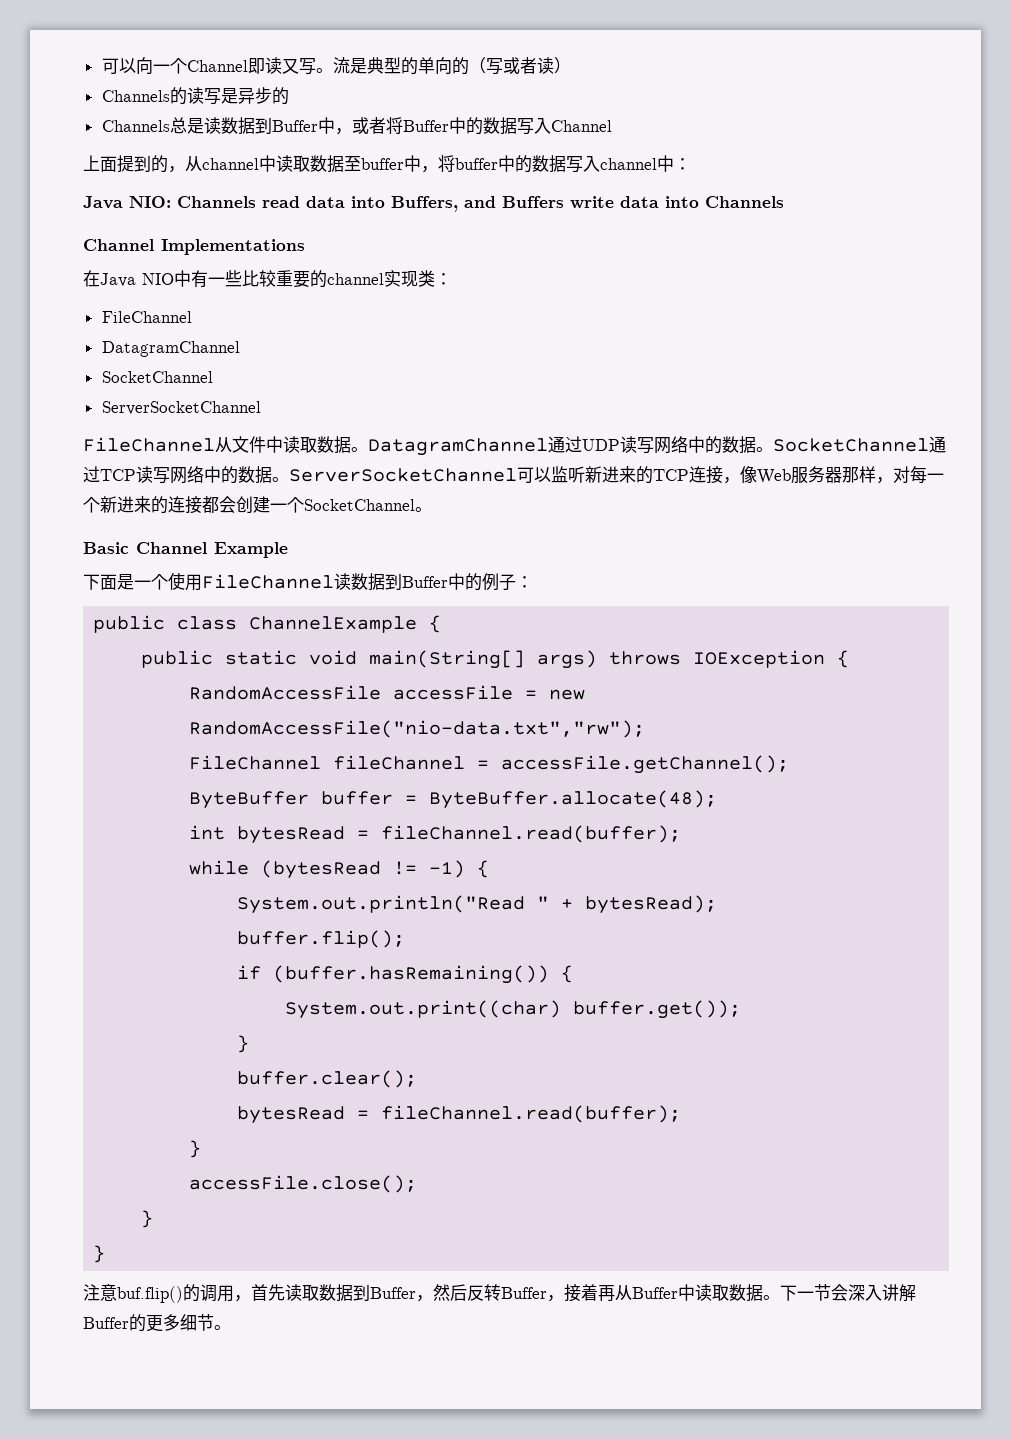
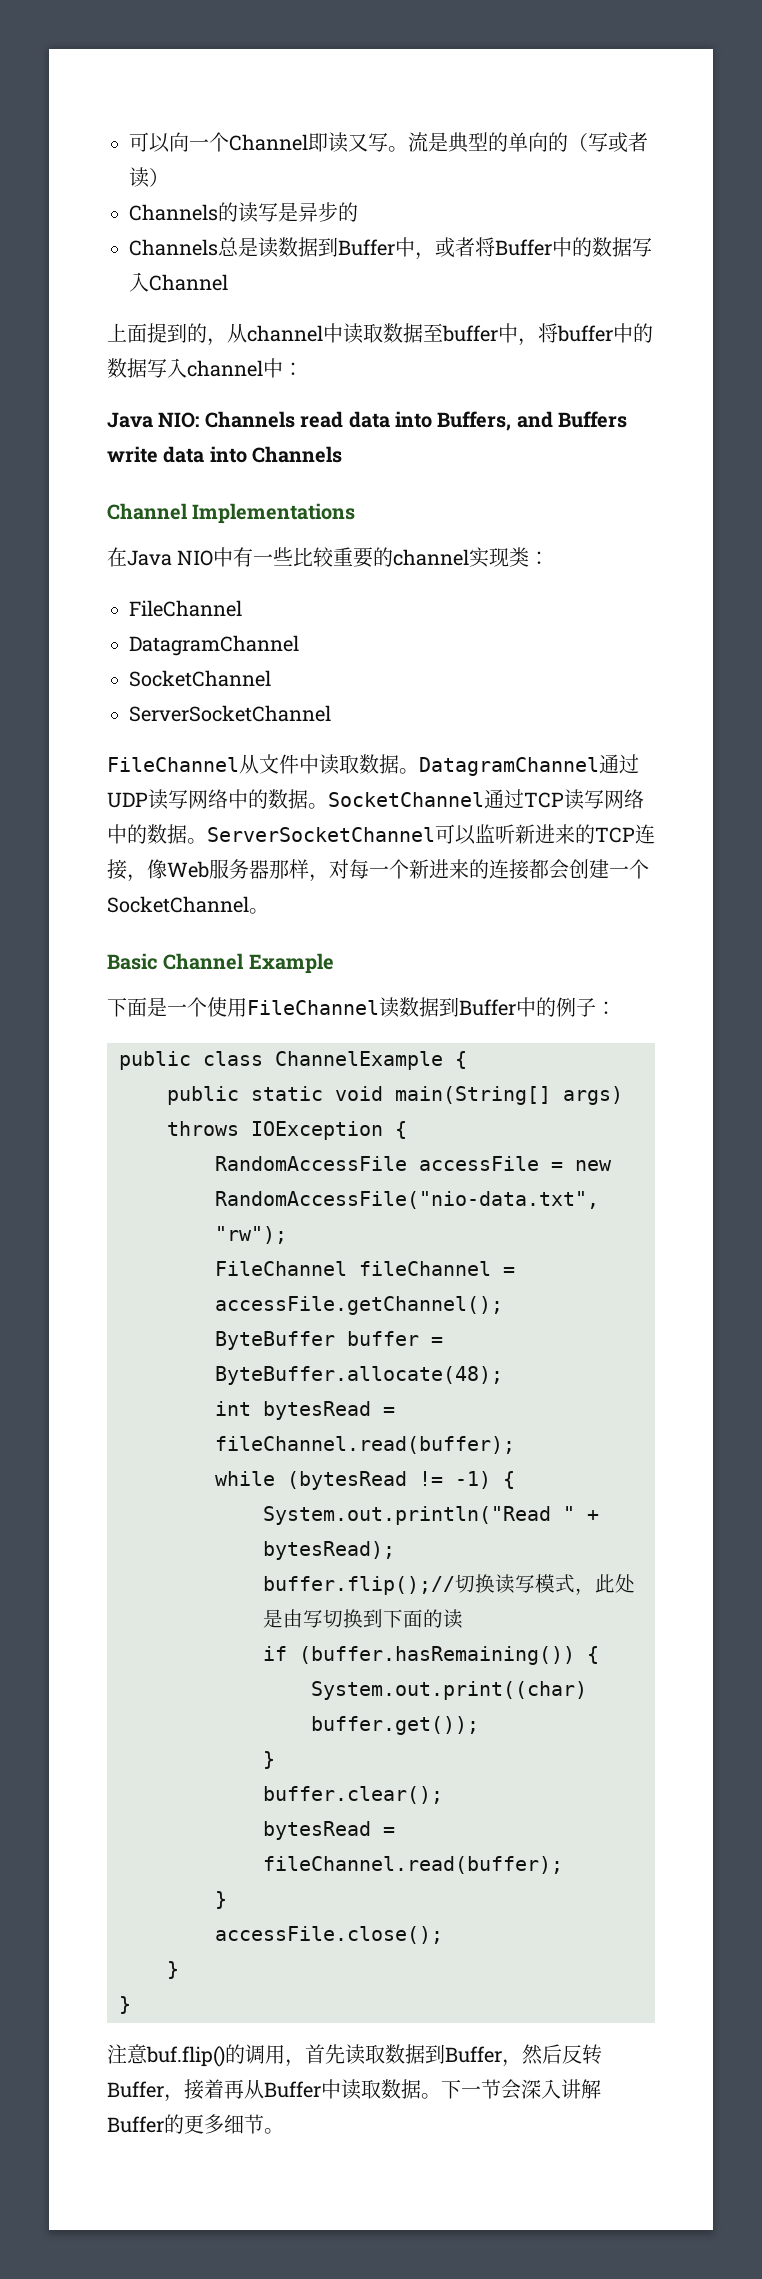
[237,930,406,948] buffer.flip(); -> [263,1574,635,1595] [263,1609,463,1629] buffer.flip();//切换读写模式，此处是由写切换到下面的读

